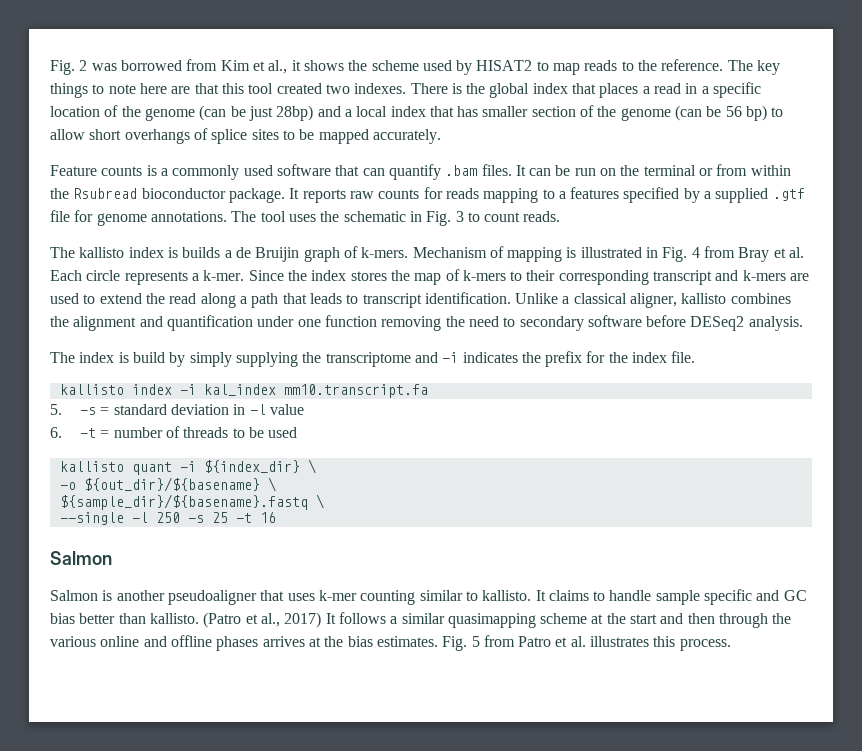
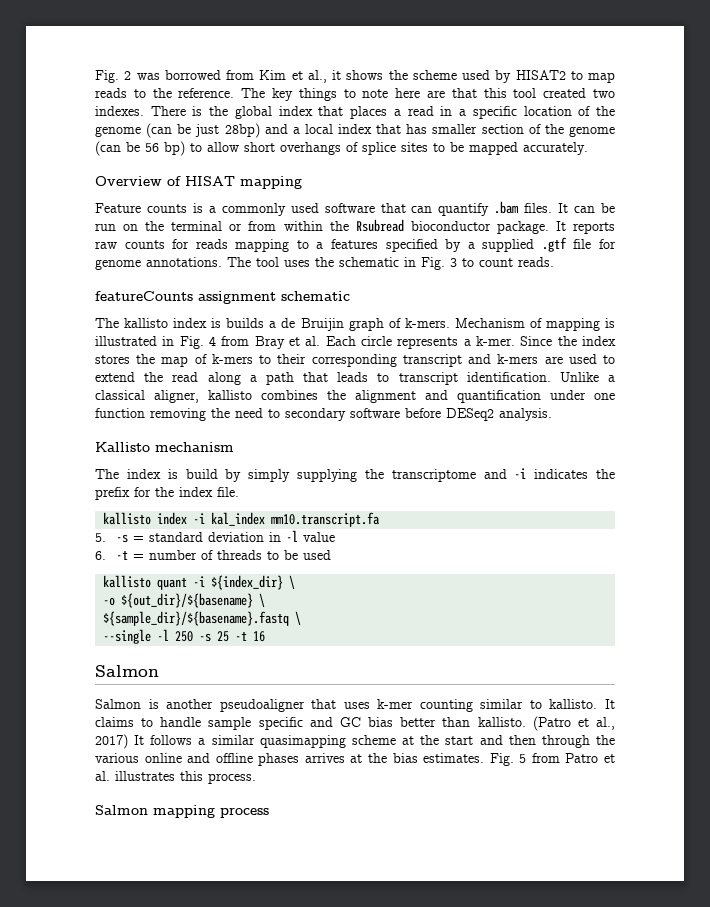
(441, 136) none -> [95,176,302,189] // Overview of HISAT mapping
(561, 216) none -> [95,291,350,304] // featureCounts assignment schematic
(803, 323) none -> [95,442,234,452] // Kallisto mechanism
(731, 645) none -> [95,805,269,818] // Salmon mapping process

